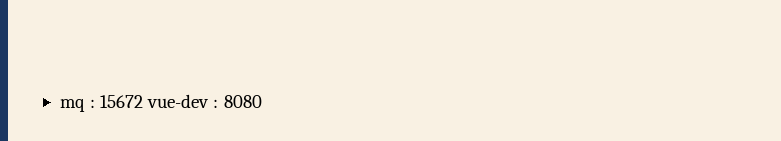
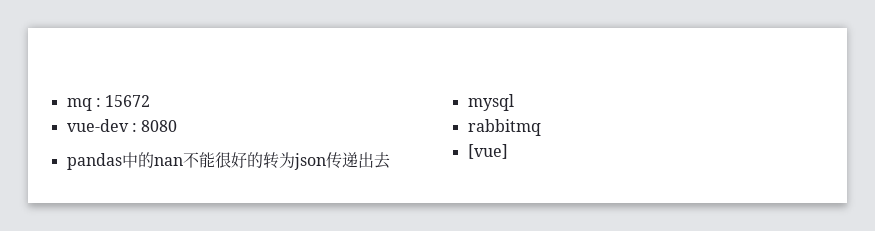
(144, 101) none -> (151, 101) //
(262, 101) none -> [66,152,390,170] [467,94,514,111] [467,119,541,136] [467,144,508,159] // pandas中的nan不能很好的转为json传递出去 // mysql // rabbitmq // [vue]

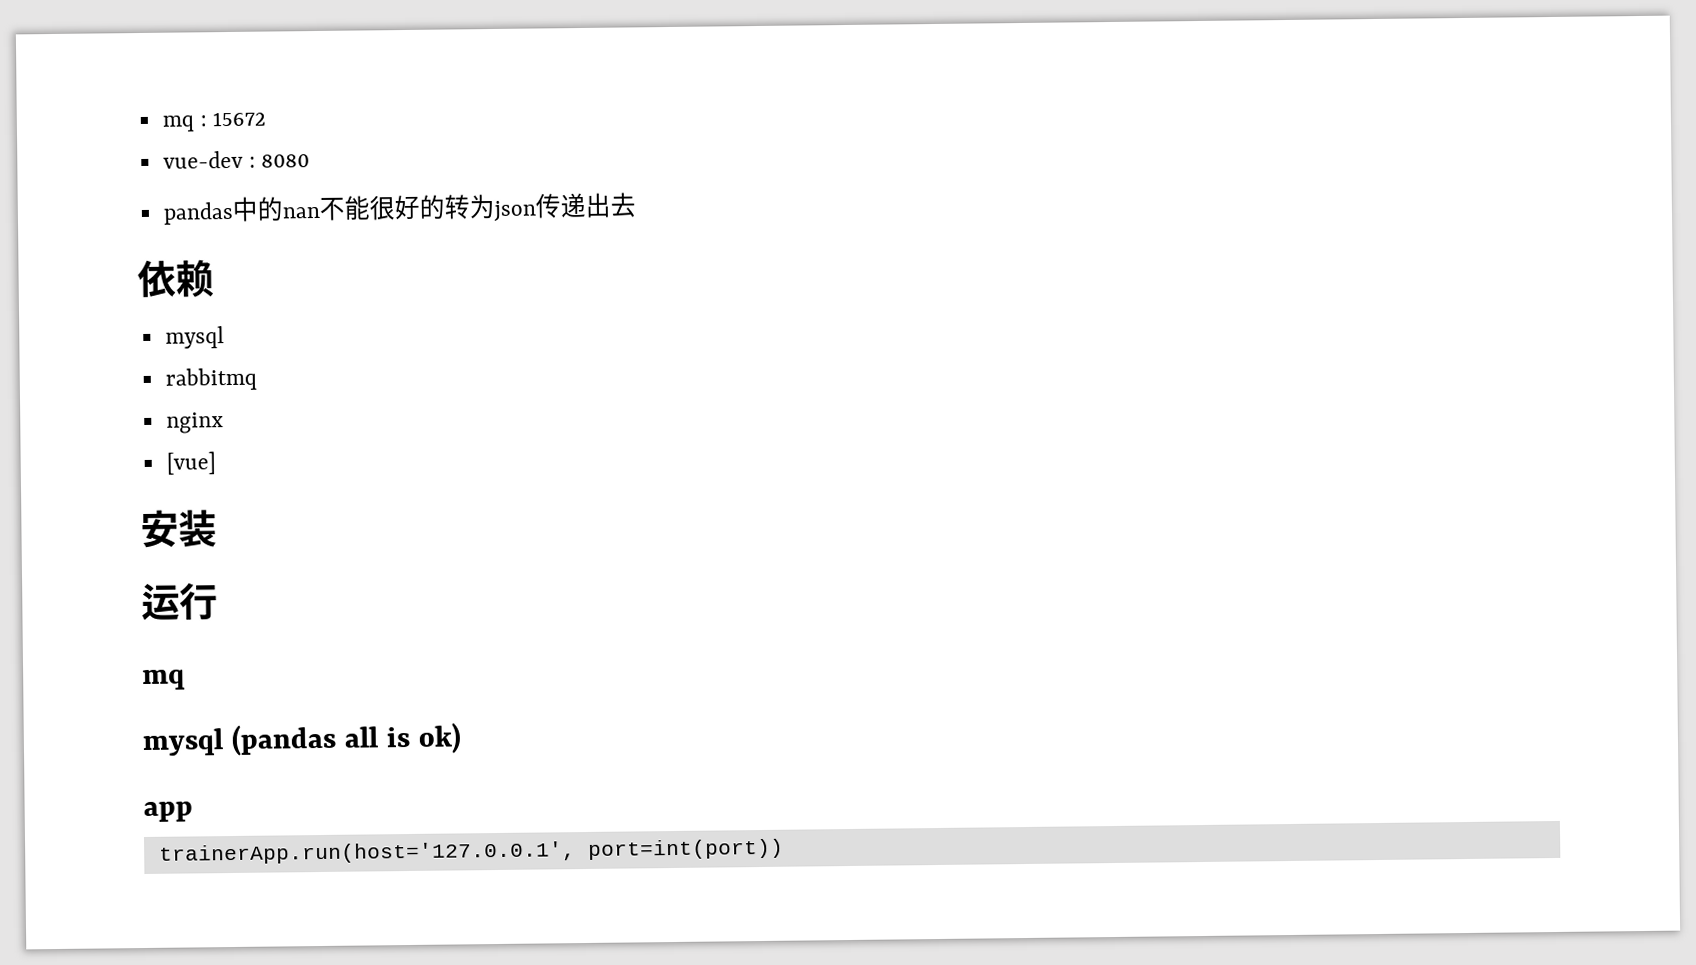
(390, 160) none -> [137,259,214,299] // 依赖
(541, 127) none -> [165,412,224,434] // nginx
(508, 151) none -> [140,509,217,549] [141,582,218,621] [142,669,185,691] [142,722,462,757] [143,801,193,823] [158,838,784,865] // 安装 // 运行 // mq // mysql (pandas all is ok) // app // trainerApp.run(host='127.0.0.1', port=int(port))

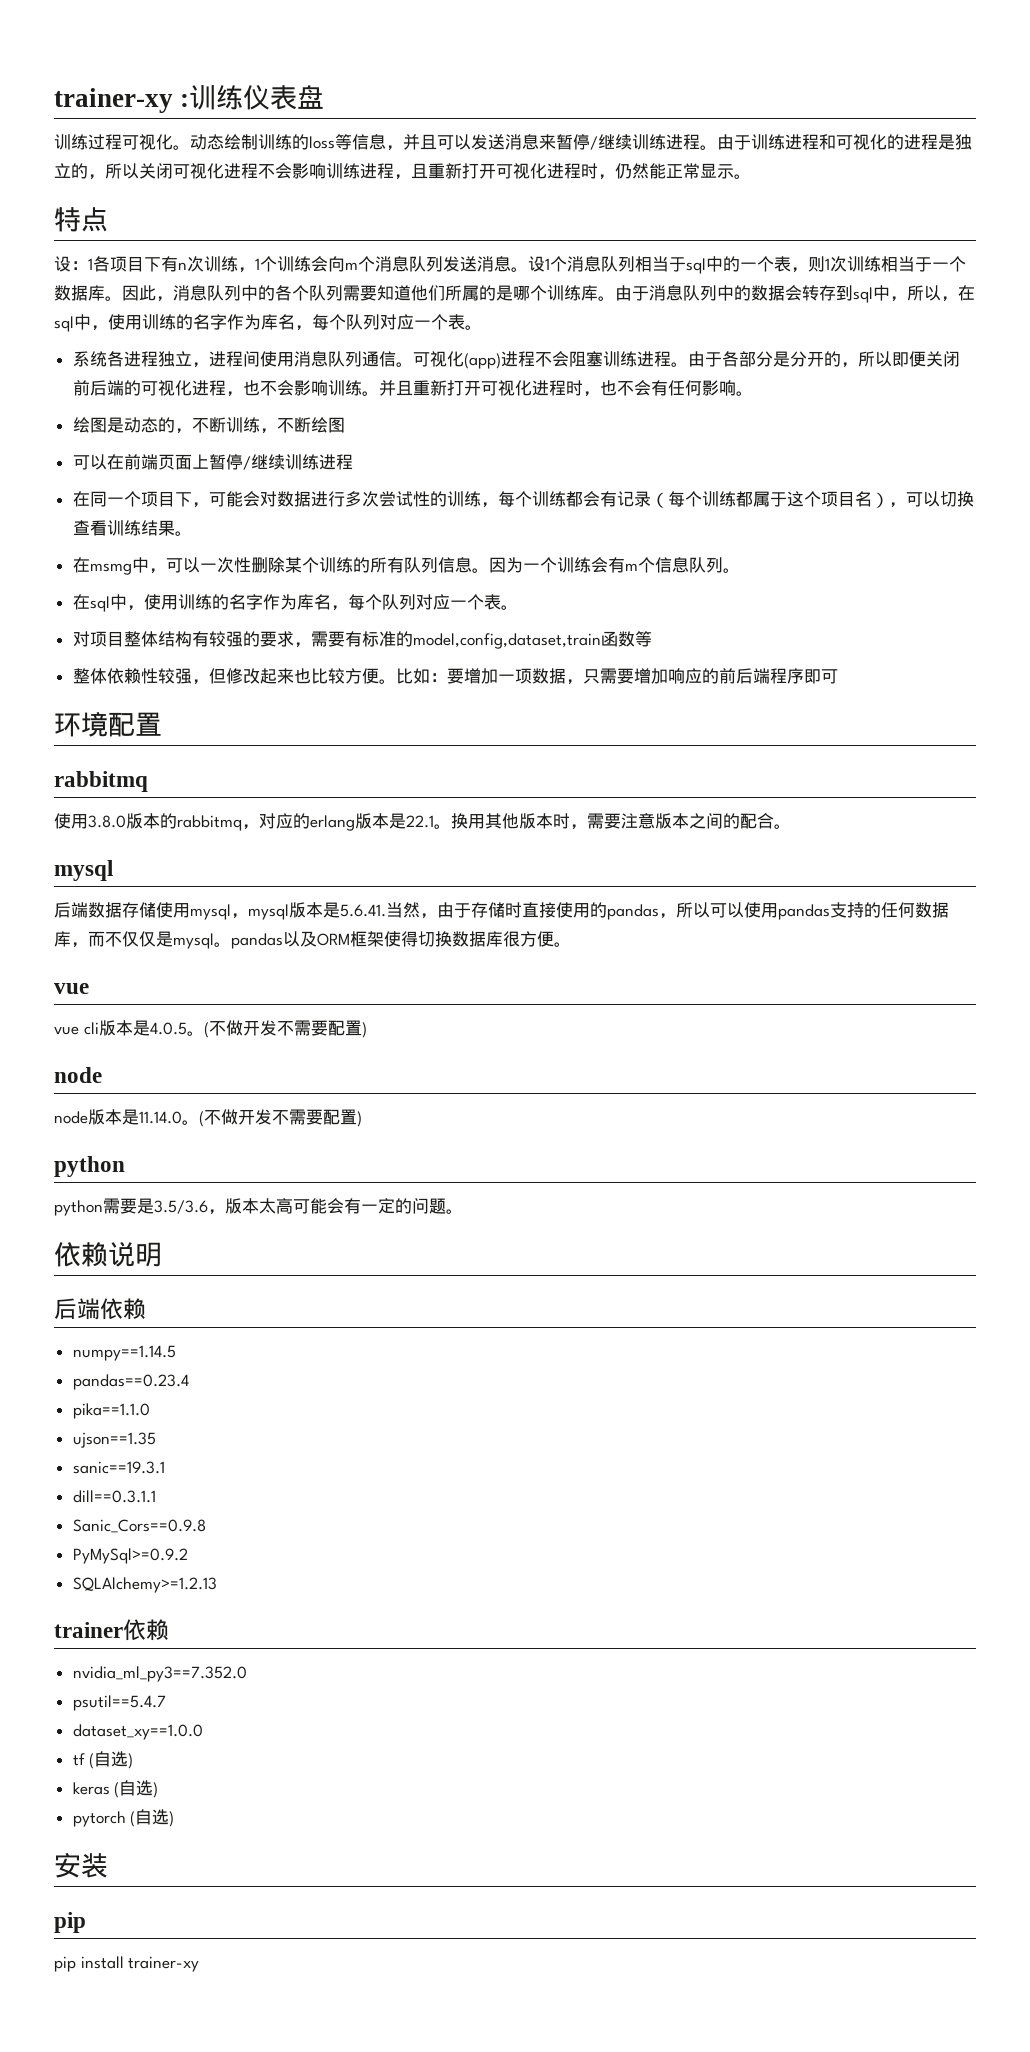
[161,111,267,132] [162,150,311,169] [162,192,636,225] [137,259,214,299] [164,326,225,349] [164,367,257,391] [165,412,224,434] [165,451,216,475] [140,509,217,549] [141,582,218,621] [142,669,185,691] [142,722,462,757] [143,801,193,823] [158,838,784,865] mq : 15672 // vue-dev : 8080 // pandas中的nan不能很好的转为json传递出去 // 依赖 // mysql // rabbitmq // nginx // [vue] // 安装 // 运行 // mq // mysql (pandas all is ok) // app // trainerApp.run(host='127.0.0.1', port=int(port)) -> [54,85,325,113] [54,134,972,151] [54,163,751,180] [54,207,108,232] [54,256,966,274] [54,285,975,303] [54,314,482,332] [72,351,960,369] [72,380,753,397] [72,417,345,434] [72,454,353,470] [72,491,974,508] [72,520,192,536] [72,557,740,575] [72,594,518,612] [72,631,652,649] [72,668,838,685] [54,711,162,737] [54,771,148,792] [54,813,791,831] [54,860,113,881] [54,902,949,920] [54,931,571,949] [54,983,89,994] [54,1020,367,1038] [54,1067,102,1083] [54,1109,362,1127] [54,1156,125,1177] [54,1198,463,1216] [54,1241,162,1267] [54,1298,146,1320] [72,1345,176,1361] [72,1374,189,1390] [72,1403,150,1419] [72,1432,156,1448] [72,1461,165,1474] [72,1490,156,1503] [72,1519,206,1533] [72,1548,188,1564] [72,1577,217,1593] [54,1619,169,1641] [72,1666,247,1682] [72,1695,166,1711] [72,1724,203,1740] [72,1751,134,1769] [72,1780,159,1798] [72,1809,175,1827] [54,1852,108,1878] [54,1912,86,1933] [54,1956,200,1972] trainer-xy :训练仪表盘 // 训练过程可视化。动态绘制训练的loss等信息，并且可以发送消息来暂停/继续训练进程。由于训练进程和可视化的进程是独立的，所以关闭可视化进程不会影响训练进程，且重新打开可视化进程时，仍然能正常显示。 // 特点 // 设：1各项目下有n次训练，1个训练会向m个消息队列发送消息。设1个消息队列相当于sql中的一个表，则1次训练相当于一个数据库。因此，消息队列中的各个队列需要知道他们所属的是哪个训练库。由于消息队列中的数据会转存到sql中，所以，在sql中，使用训练的名字作为库名，每个队列对应一个表。 // 系统各进程独立，进程间使用消息队列通信。可视化(app)进程不会阻塞训练进程。由于各部分是分开的，所以即便关闭前后端的可视化进程，也不会影响训练。并且重新打开可视化进程时，也不会有任何影响。 // 绘图是动态的，不断训练，不断绘图 // 可以在前端页面上暂停/继续训练进程 // 在同一个项目下，可能会对数据进行多次尝试性的训练，每个训练都会有记录（每个训练都属于这个项目名），可以切换查看训练结果。 // 在msmg中，可以一次性删除某个训练的所有队列信息。因为一个训练会有m个信息队列。 // 在sql中，使用训练的名字作为库名，每个队列对应一个表。 // 对项目整体结构有较强的要求，需要有标准的model,config,dataset,train函数等 // 整体依赖性较强，但修改起来也比较方便。比如：要增加一项数据，只需要增加响应的前后端程序即可 // 环境配置 // rabbitmq // 使用3.8.0版本的rabbitmq，对应的erlang版本是22.1。换用其他版本时，需要注意版本之间的配合。 // mysql // 后端数据存储使用mysql，mysql版本是5.6.41.当然，由于存储时直接使用的pandas，所以可以使用pandas支持的任何数据库，而不仅仅是mysql。pandas以及ORM框架使得切换数据库很方便。 // vue // vue cli版本是4.0.5。(不做开发不需要配置) // node // node版本是11.14.0。(不做开发不需要配置) // python // python需要是3.5/3.6，版本太高可能会有一定的问题。 // 依赖说明 // 后端依赖 // numpy==1.14.5 // pandas==0.23.4 // pika==1.1.0 // ujson==1.35 // sanic==19.3.1 // dill==0.3.1.1 // Sanic_Cors==0.9.8 // PyMySql>=0.9.2 // SQLAlchemy>=1.2.13 // trainer依赖 // nvidia_ml_py3==7.352.0 // psutil==5.4.7 // dataset_xy==1.0.0 // tf (自选) // keras (自选) // pytorch (自选) // 安装 // pip // pip install trainer-xy

